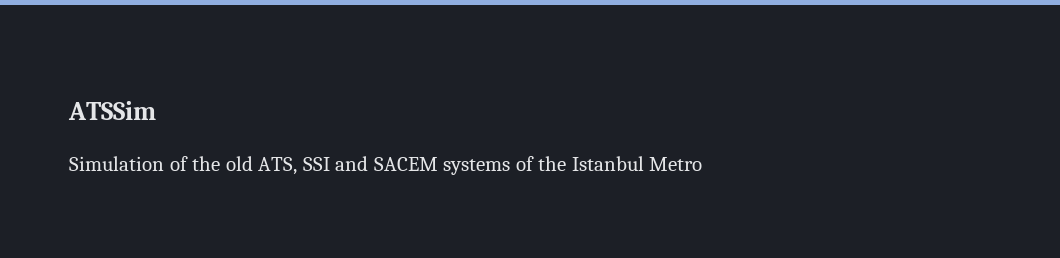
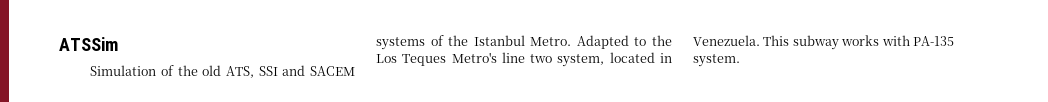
[649,157,703,171] Metro -> [530,35,672,49] [376,52,672,67] [693,35,954,50] [693,54,740,67] Metro. Adapted to the Los Teques Metro's line two system, located in Venezuela. This subway works with PA-135 system.

